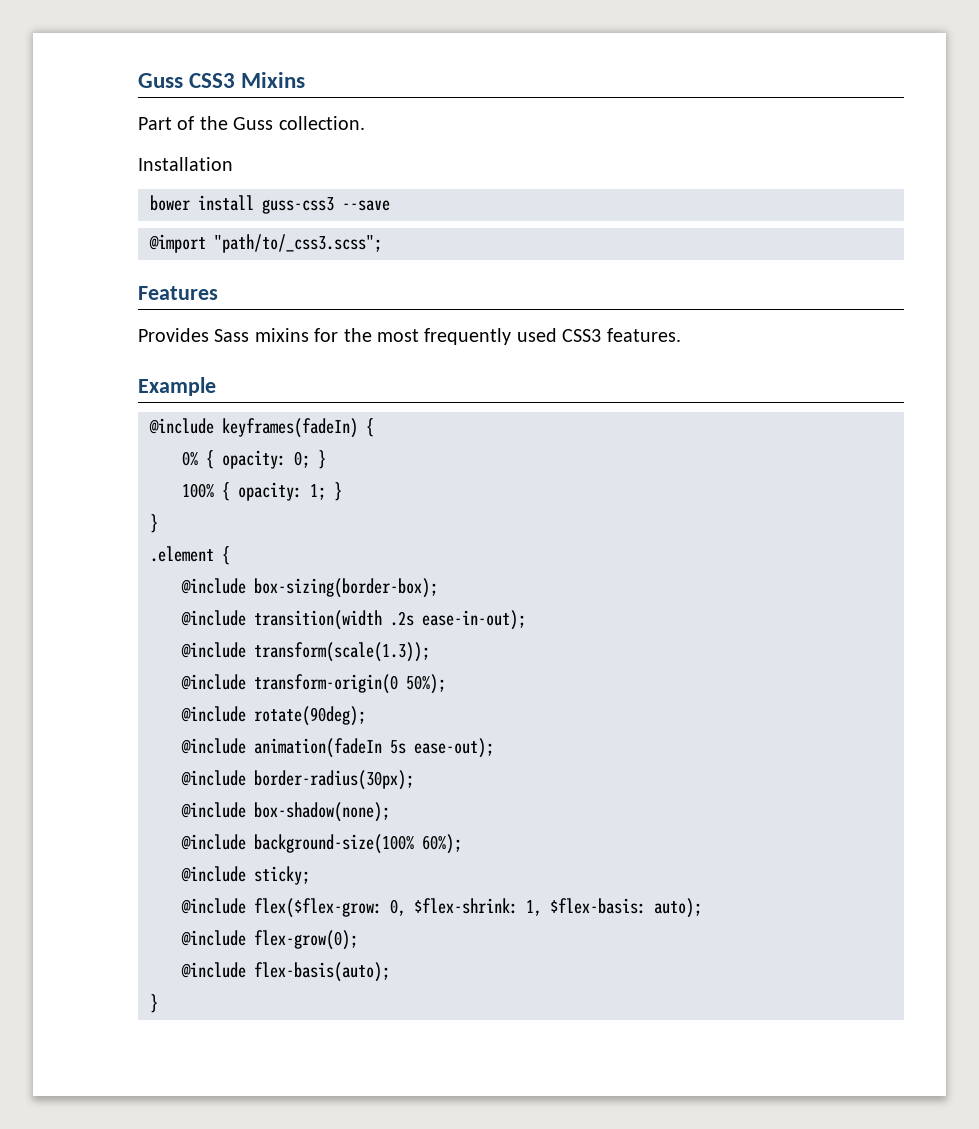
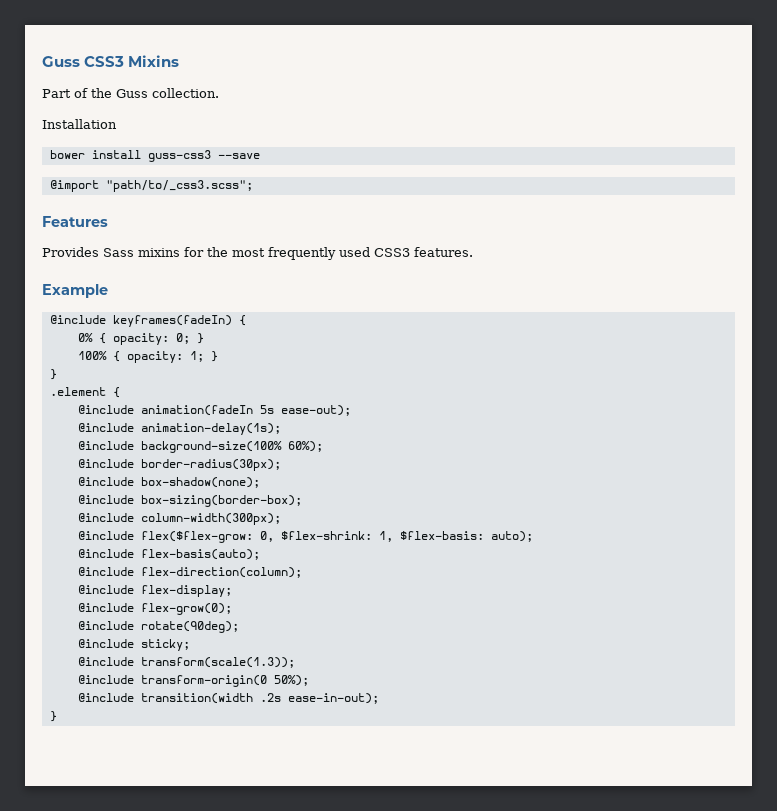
[181,578,438,598] [181,610,526,630] [181,642,430,662] [181,674,446,694] [181,706,366,726] // @include box-sizing(border-box); // @include transition(width .2s ease-in-out); // @include transform(scale(1.3)); // @include transform-origin(0 50%); // @include rotate(90deg); -> (120, 392) none
(494, 748) none -> [77,423,281,435] [77,441,323,453] // @include animation-delay(1s); // @include background-size(100% 60%);
[254,834,462,854] [181,866,310,885] background-size(100% 60%); // @include sticky; -> [140,495,302,507] [77,513,281,525] box-sizing(border-box); // @include column-width(300px);
[254,930,358,950] [181,962,390,982] flex-grow(0); // @include flex-basis(auto); -> [140,549,260,560] [77,567,302,578] [77,585,232,597] [77,603,232,615] [77,621,239,633] [77,639,190,651] [77,657,295,668] [77,675,309,687] [77,693,379,704] flex-basis(auto); // @include flex-direction(column); // @include flex-display; // @include flex-grow(0); // @include rotate(90deg); // @include sticky; // @include transform(scale(1.3)); // @include transform-origin(0 50%); // @include transition(width .2s ease-in-out);

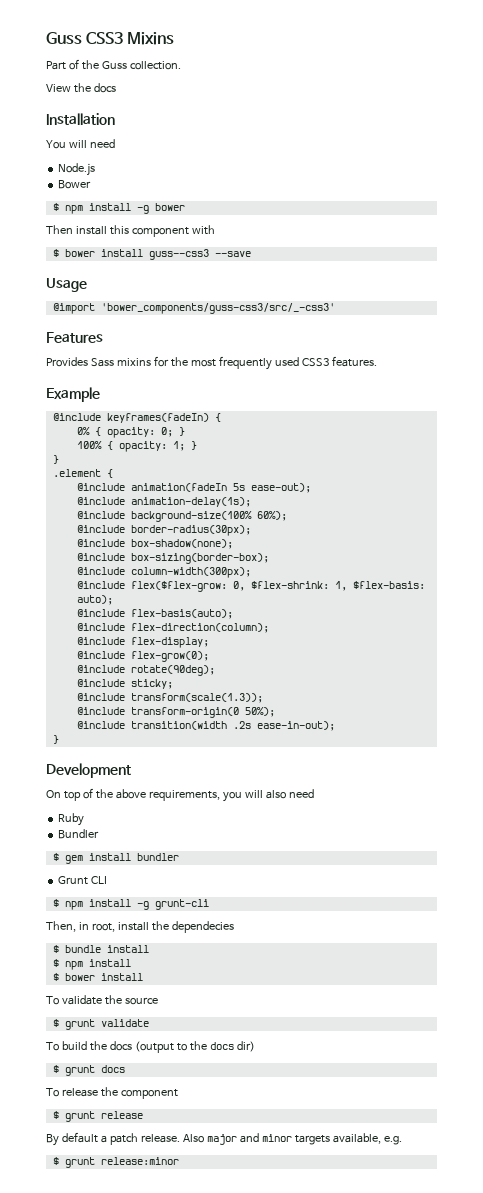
[42,119,117,129] [49,150,211,162] Installation // bower install guss-css3 -> [46,83,116,93] [46,113,115,125] [46,139,115,149] [58,163,96,176] [58,180,92,189] [52,203,185,214] [46,225,215,237] [52,249,209,260] View the docs // Installation // You will need // Node.js // Bower // $ npm install -g bower // Then install this component with // $ bower install guss--css3
(260, 156) none -> [46,278,87,292] // Usage
[105,180,253,192] "path/to/_css3.scss"; -> [100,303,335,314] 'bower_components/guss-css3/src/_-css3'
(57, 716) none -> [46,763,131,778] [46,788,314,802] [58,813,85,826] [58,829,100,839] [52,853,179,864] [58,876,108,885] [52,899,209,910] [46,921,234,933] [52,945,149,953] [52,959,131,970] [52,973,143,981] [46,995,158,1005] [52,1019,149,1030] [46,1041,255,1053] [52,1065,125,1076] [46,1087,178,1099] [52,1111,143,1122] [46,1132,402,1146] [52,1157,179,1168] // Development // On top of the above requirements, you will also need // Ruby // Bundler // $ gem install bundler // Grunt CLI // $ npm install -g grunt-cli // Then, in root, install the dependecies // $ bundle install // $ npm install // $ bower install // To validate the source // $ grunt validate // To build the docs (output to the docs dir) // $ grunt docs // To release the component // $ grunt release // By default a patch release. Also major and minor targets available, e.g. // $ grunt release:minor

